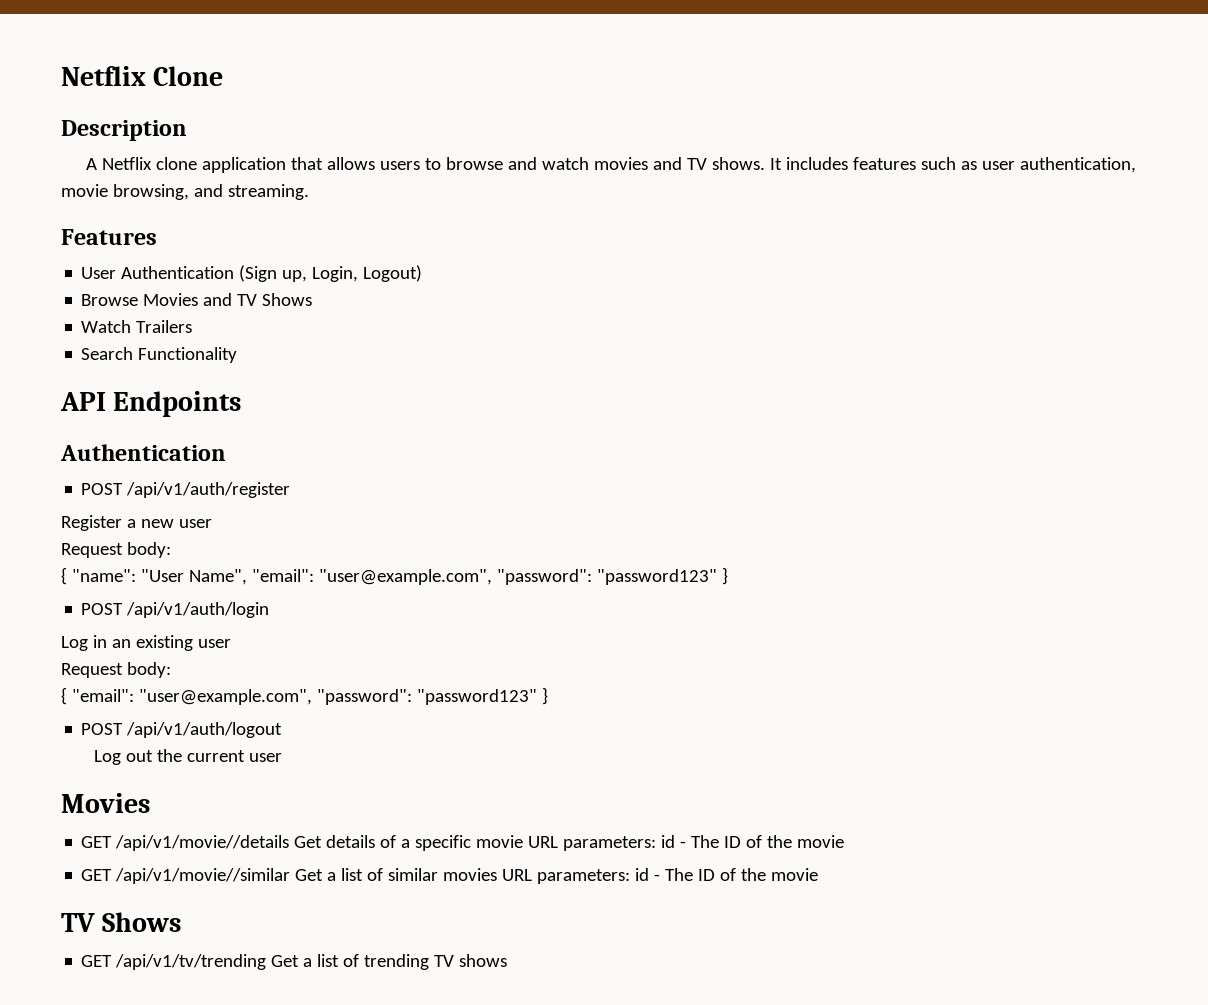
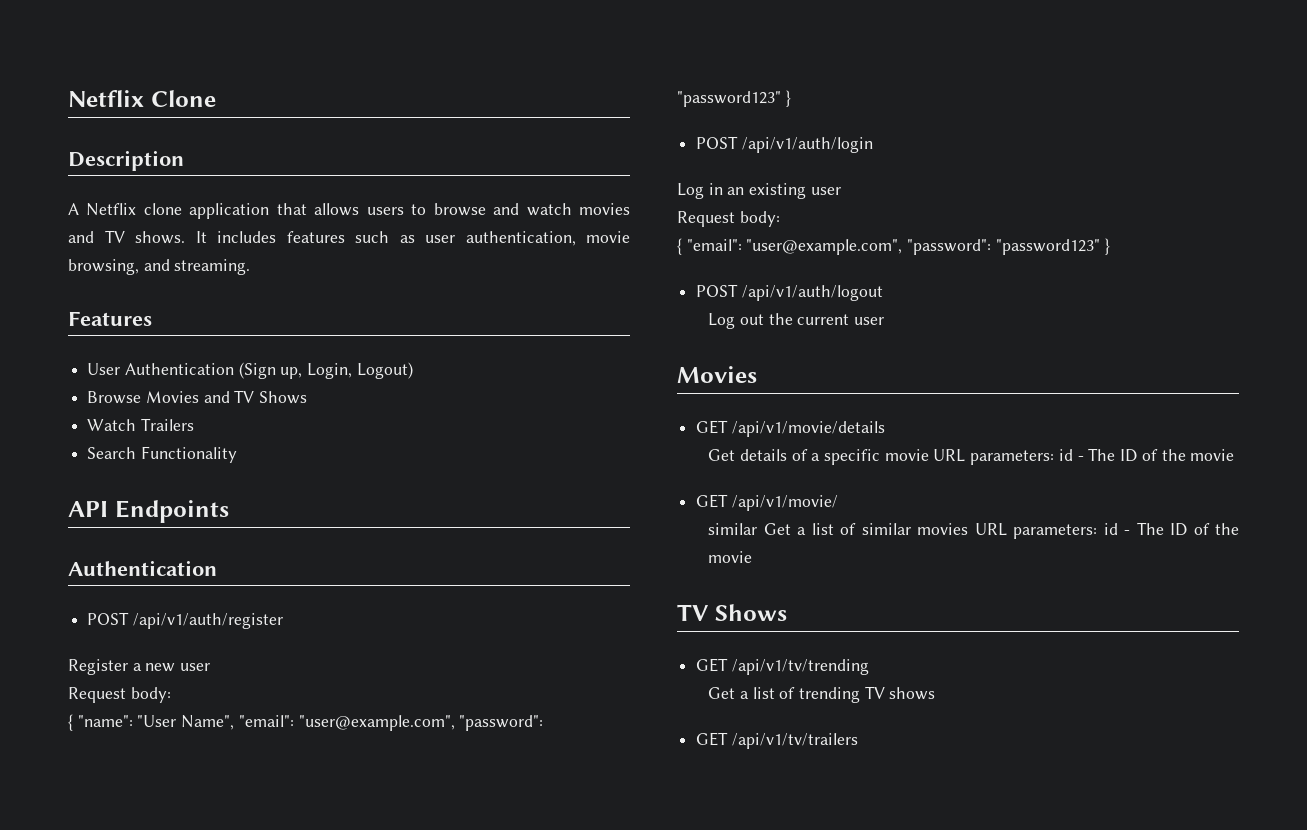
[115,835,290,851] /api/v1/movie//details -> [731,421,885,437] /api/v1/movie/details //
[115,868,291,884] /api/v1/movie//similar -> [731,495,838,511] [708,523,758,535] /api/v1/movie/ // similar
(267, 962) none -> (869, 667) //
(508, 960) none -> [696,732,858,749] // GET /api/v1/tv/trailers

